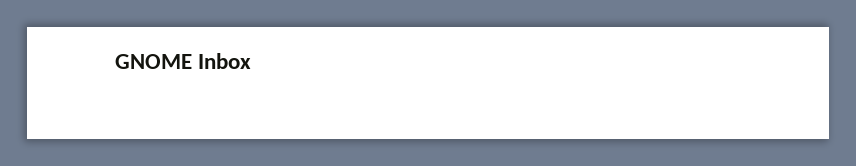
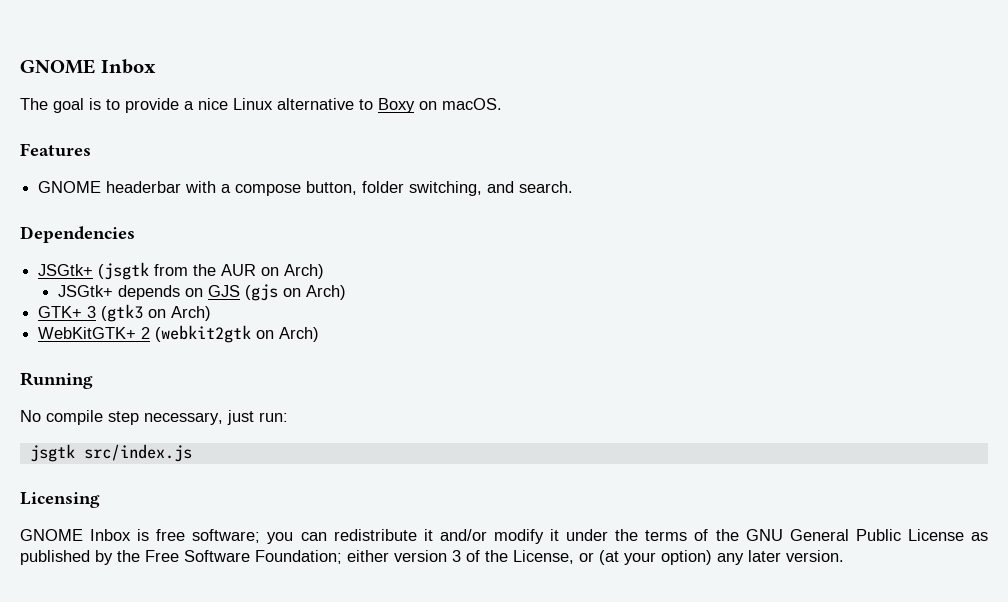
[115,53,252,69] GNOME Inbox -> [20,59,156,74] [20,98,502,113] [20,143,91,157] [38,181,574,196] [20,226,135,243] [38,262,325,280] [58,284,347,301] [38,304,212,322] [38,325,320,343] [20,372,93,389] [20,410,288,425] [29,444,192,462] [20,492,100,508] [20,529,988,544] [20,550,844,565] GNOME Inbox // The goal is to provide a nice Linux alternative to Boxy on macOS. // Features // GNOME headerbar with a compose button, folder switching, and search. // Dependencies // JSGtk+ (jsgtk from the AUR on Arch) // JSGtk+ depends on GJS (gjs on Arch) // GTK+ 3 (gtk3 on Arch) // WebKitGTK+ 2 (webkit2gtk on Arch) // Running // No compile step necessary, just run: // jsgtk src/index.js // Licensing // GNOME Inbox is free software; you can redistribute it and/or modify it under the terms of the GNU General Public License as published by the Free Software Foundation; either version 3 of the License, or (at your option) any later version.

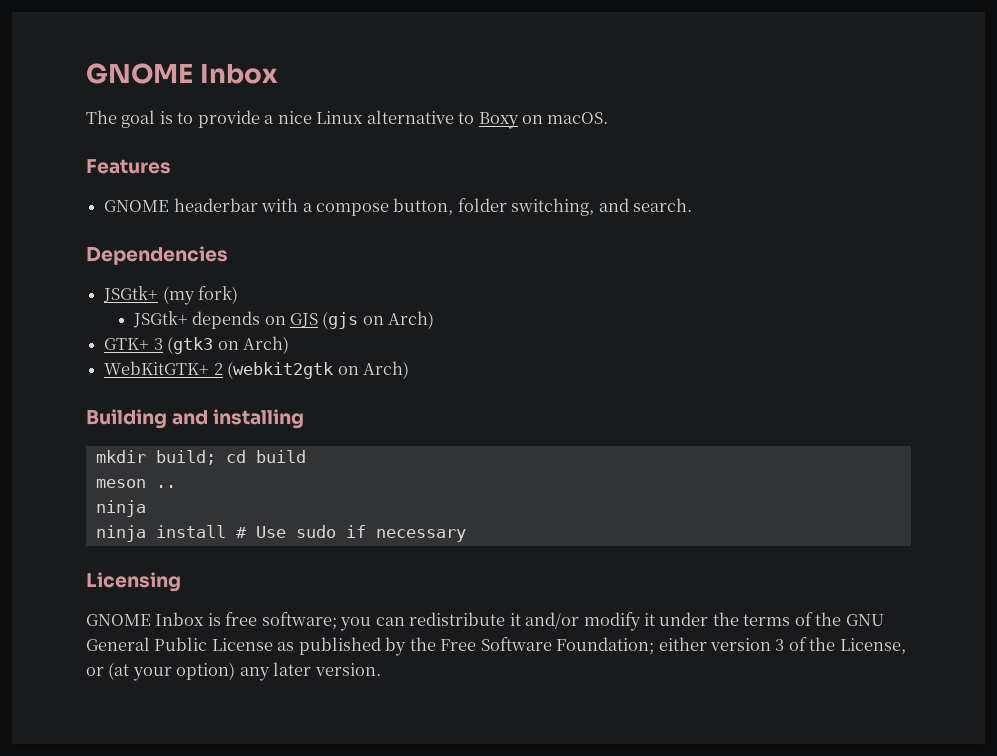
[98,262,325,280] (jsgtk from the AUR on Arch) -> [162,286,239,305] (my fork)
[20,372,93,389] [20,410,288,425] [29,444,192,462] Running // No compile step necessary, just run: // jsgtk src/index.js -> [86,409,305,429] [95,450,306,465] [95,479,176,488] [95,500,146,517] [95,525,466,542] Building and installing // mkdir build; cd build // meson .. // ninja // ninja install # Use sudo if necessary

